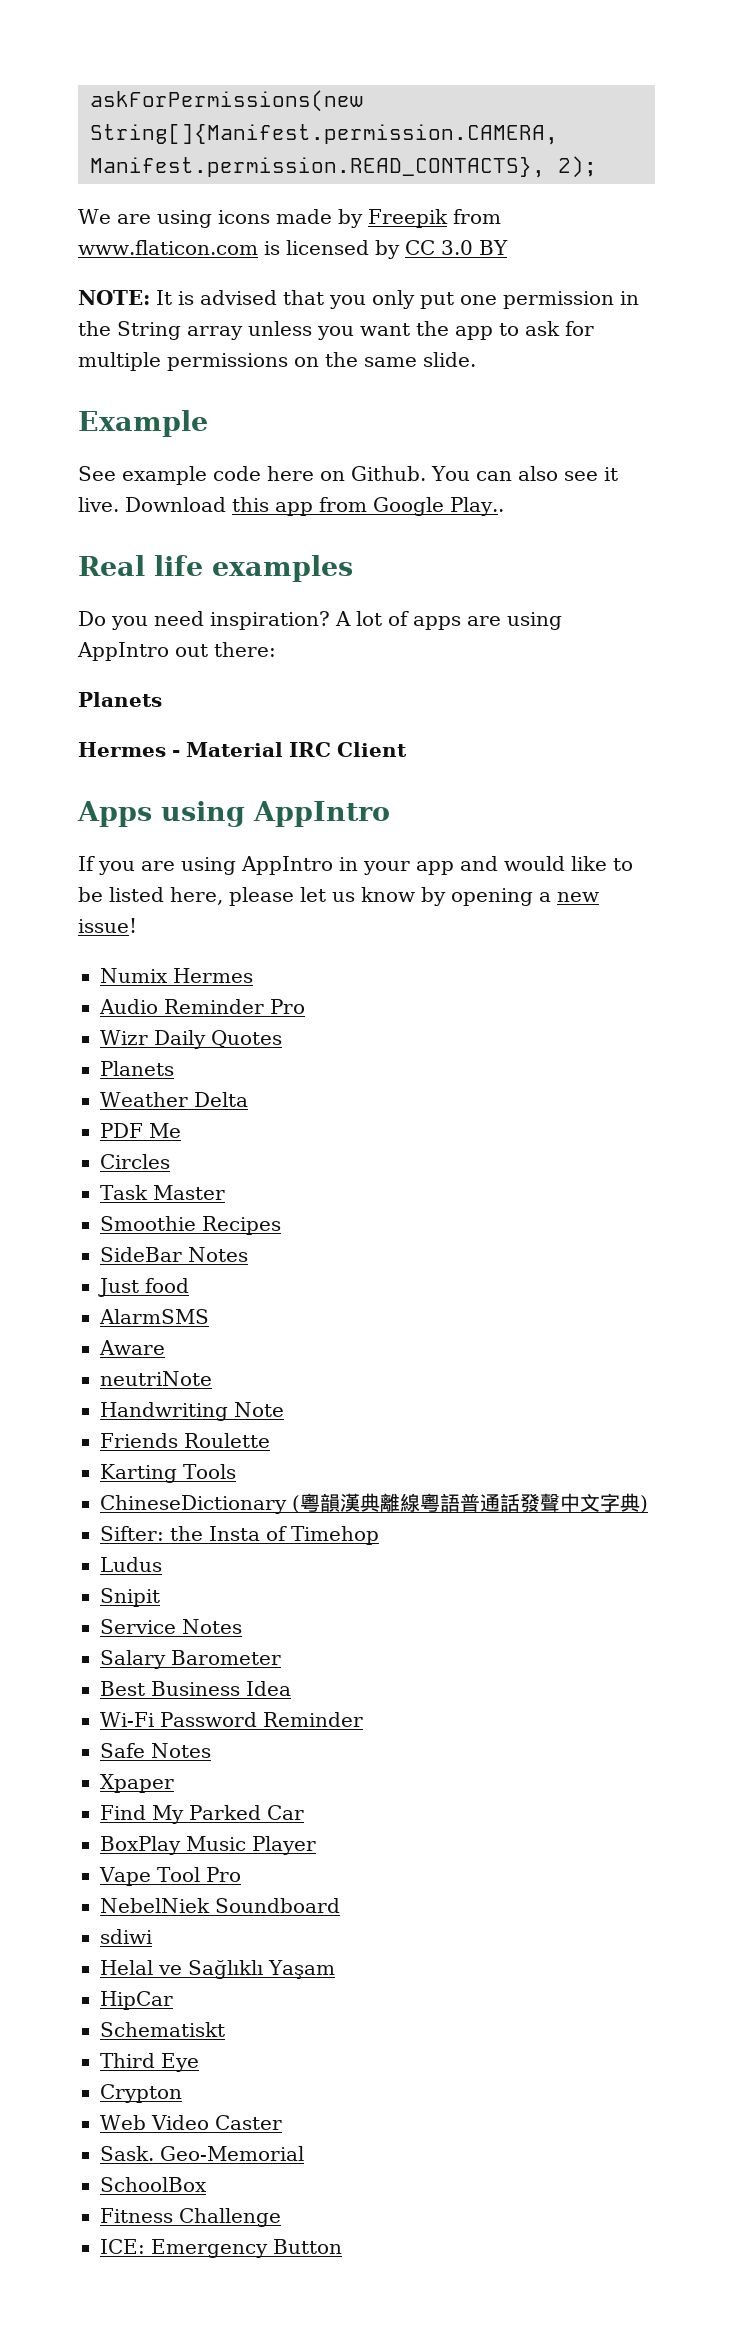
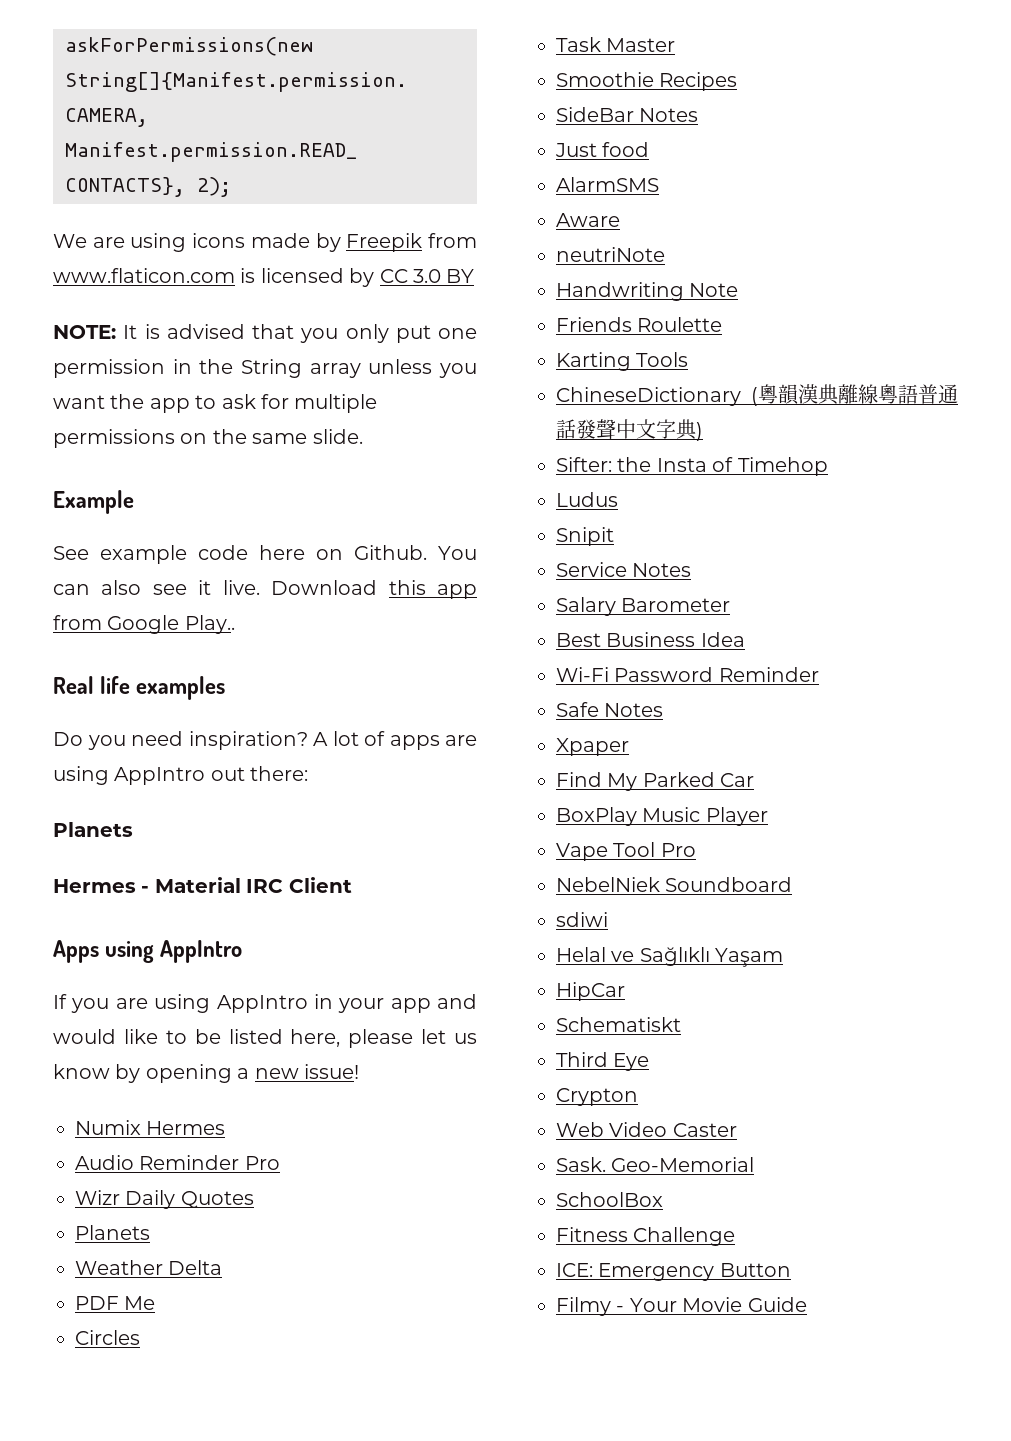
(342, 2246) none -> [556,1297,807,1316] // Filmy - Your Movie Guide

